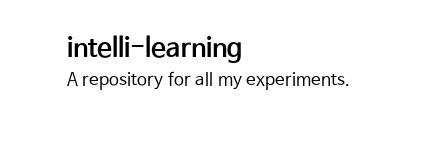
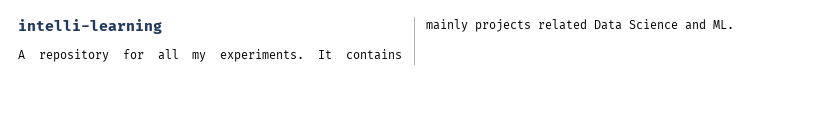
(351, 81) none -> [318,49,402,60] [426,19,734,32] It contains mainly projects related Data Science and ML.

